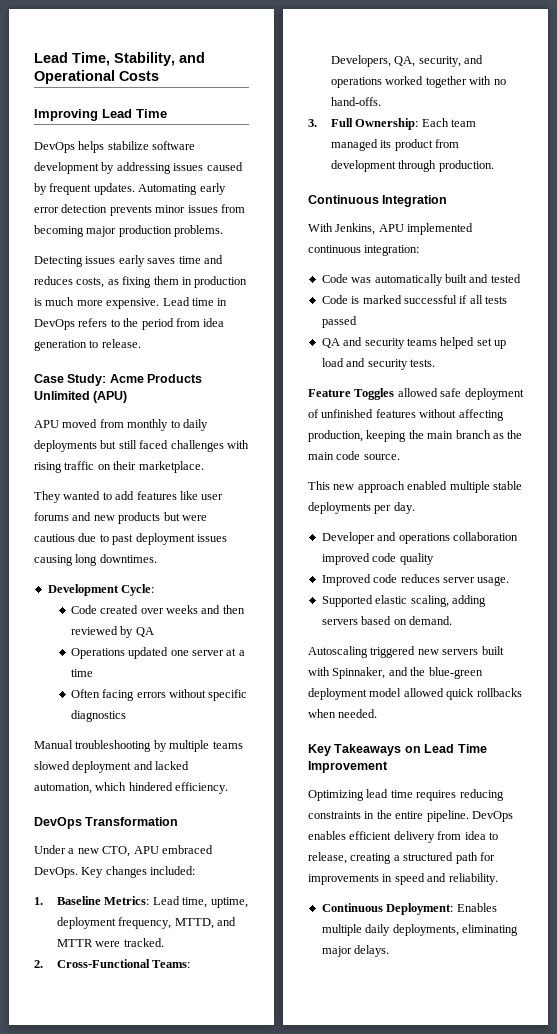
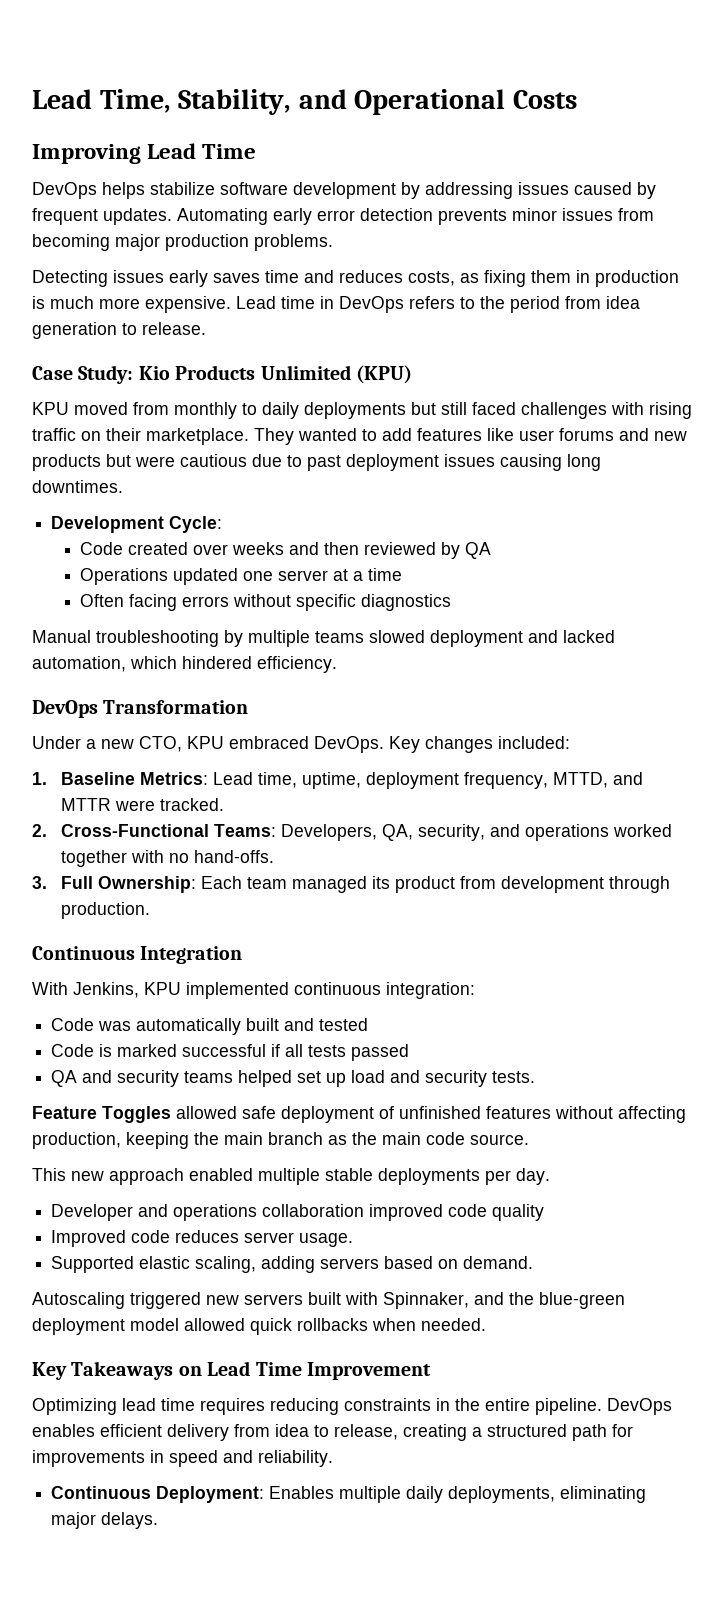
[109,374,144,383] Acme -> [138,366,170,380] Kio
[93,391,128,403] [34,420,59,428] (APU) // APU -> [356,365,412,384] [32,402,69,415] (KPU) // KPU
(204, 467) // -> (249, 436) none
[133,846,159,854] APU -> [187,736,224,749] KPU
[378,224,404,232] APU -> [144,982,181,995] KPU

